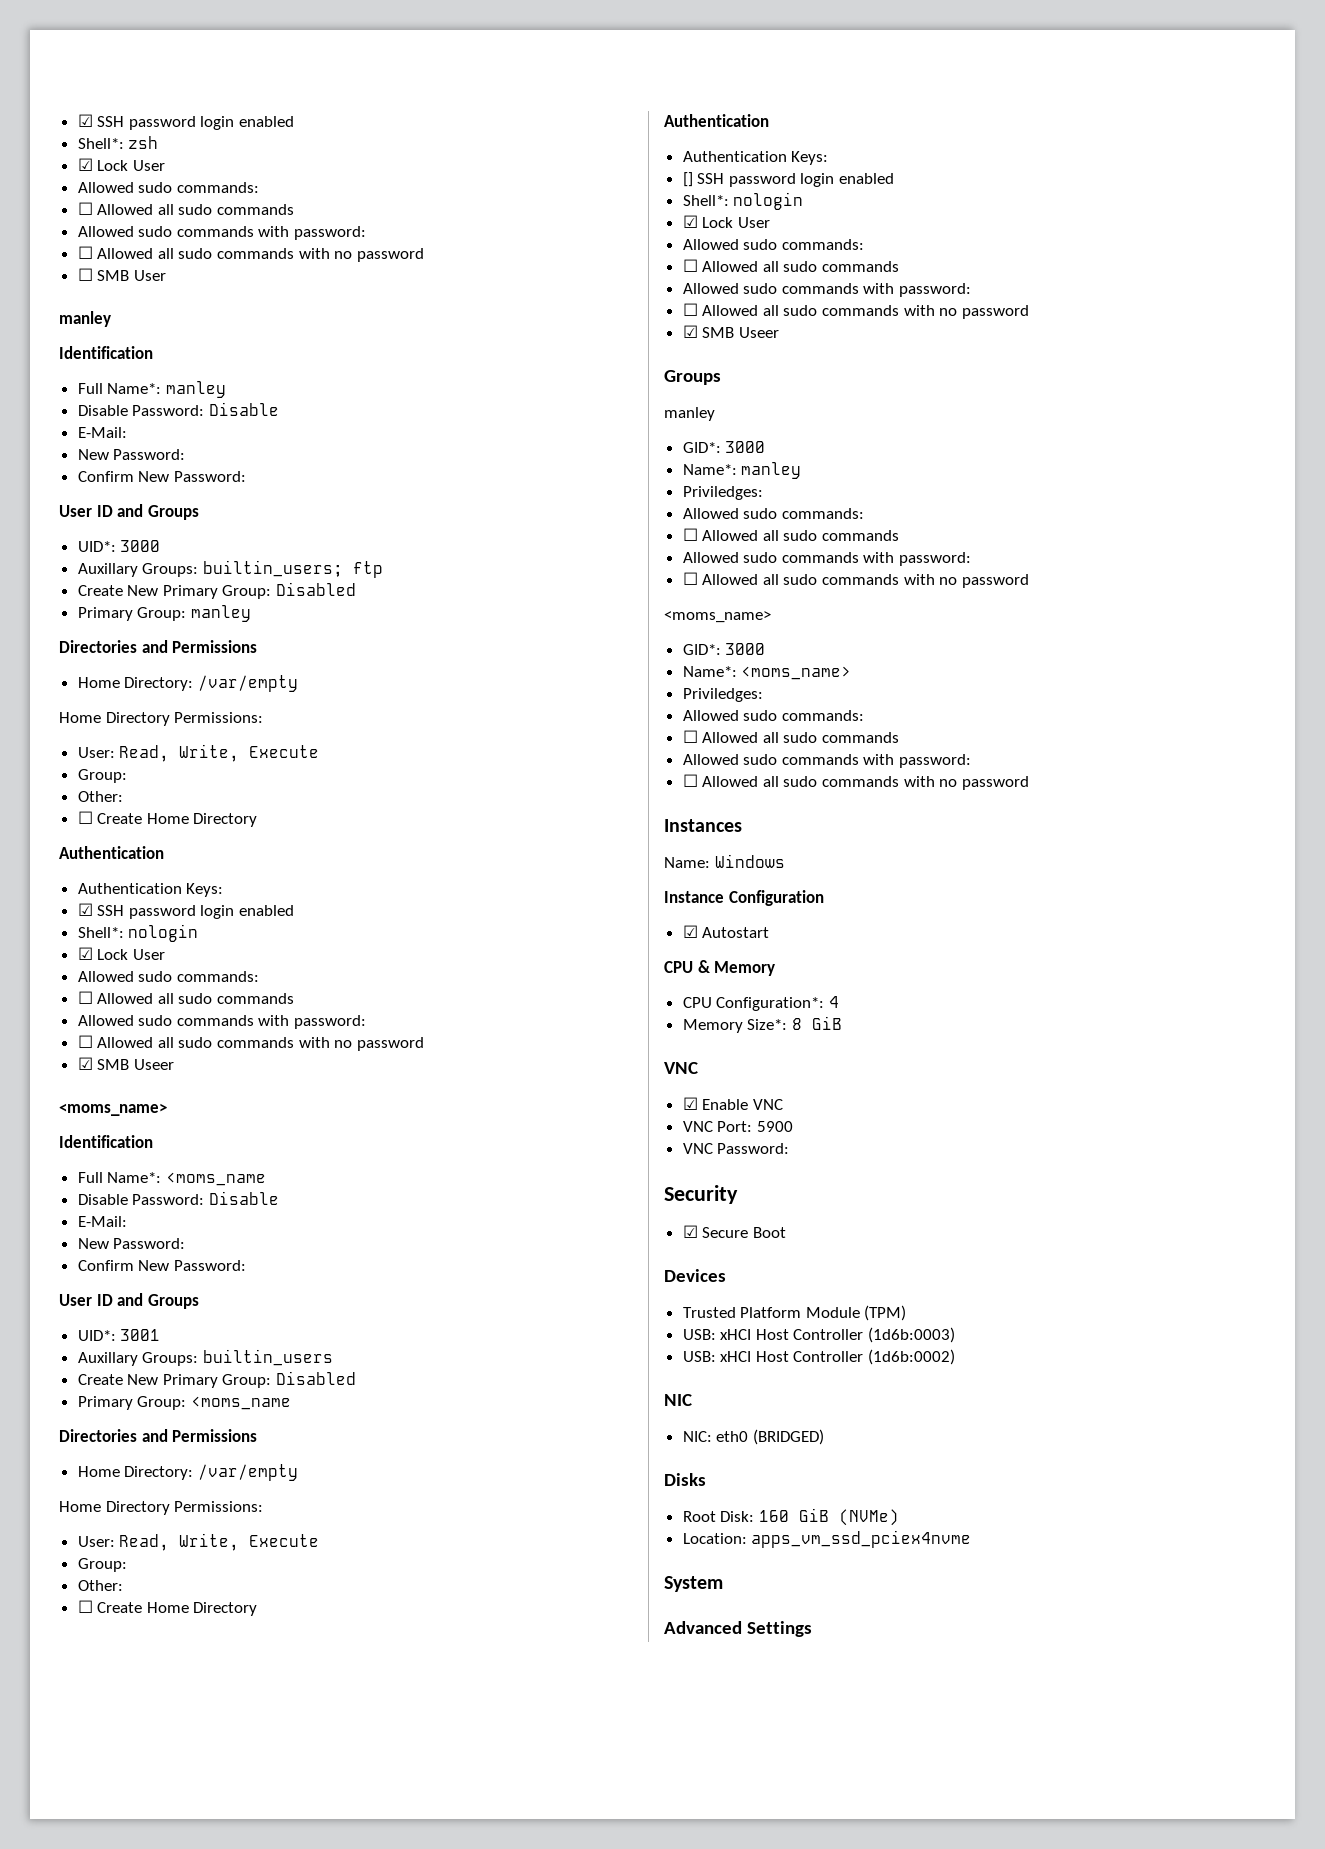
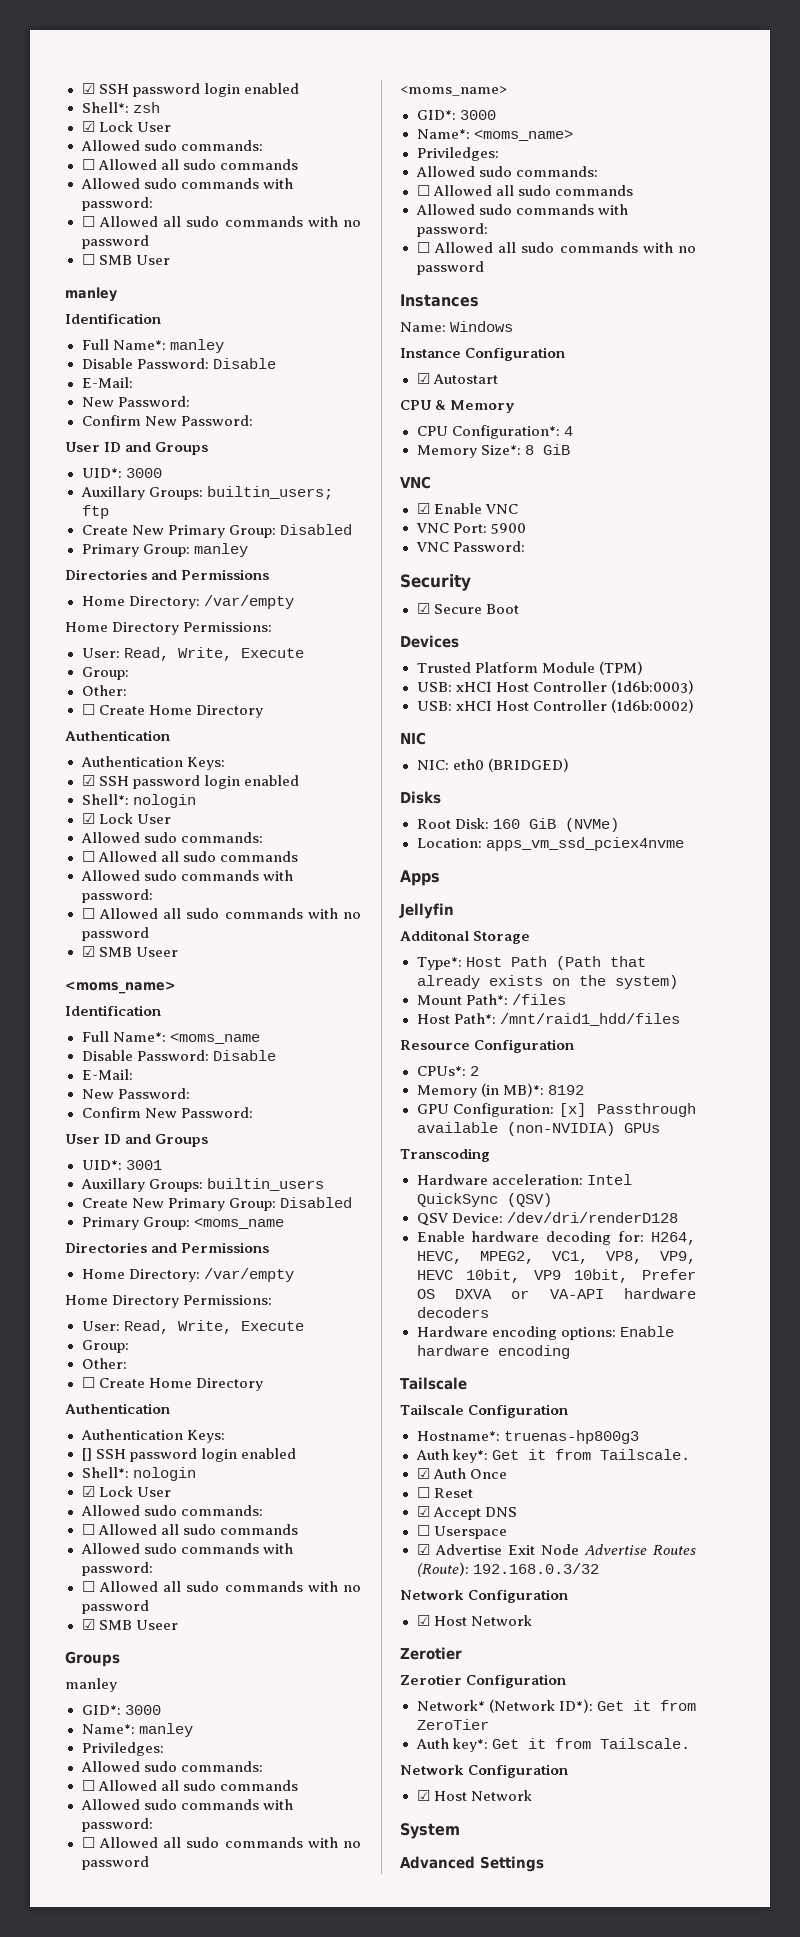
(972, 1539) none -> [400,870,440,886] [399,903,454,919] [400,930,531,944] [416,956,646,970] [416,975,678,989] [416,994,566,1005] [416,1013,680,1026] [400,1039,575,1053] [416,1066,479,1076] [416,1083,584,1098] [416,1103,696,1117] [416,1122,660,1136] [400,1148,490,1162] [416,1174,632,1185] [416,1193,552,1207] [416,1212,678,1226] [416,1231,696,1245] [416,1251,696,1264] [416,1269,696,1283] [416,1288,696,1299] [416,1307,489,1318] [416,1326,674,1340] [416,1345,570,1359] [400,1377,467,1390] [400,1404,569,1418] [416,1430,639,1444] [415,1449,690,1463] [416,1468,507,1479] [416,1487,473,1498] [416,1506,517,1520] [416,1525,507,1539] [416,1544,696,1555] [416,1562,599,1577] [400,1589,569,1603] [416,1615,532,1626] [400,1647,462,1660] [400,1674,567,1688] [416,1699,696,1713] [416,1719,489,1730] [415,1738,690,1752] [400,1764,569,1778] [416,1790,532,1801] // Apps // Jellyfin // Additonal Storage // Type*: Host Path (Path that already exists on the system) // Mount Path*: /files // Host Path*: /mnt/raid1_hdd/files // Resource Configuration // CPUs*: 2 // Memory (in MB)*: 8192 // GPU Configuration: [x] Passthrough available (non-NVIDIA) GPUs // Transcoding // Hardware acceleration: Intel QuickSync (QSV) // QSV Device: /dev/dri/renderD128 // Enable hardware decoding for: H264, HEVC, MPEG2, VC1, VP8, VP9, HEVC 10bit, VP9 10bit, Prefer OS DXVA or VA-API hardware decoders // Hardware encoding options: Enable hardware encoding // Tailscale // Tailscale Configuration // Hostname*: truenas-hp800g3 // Auth key*: Get it from Tailscale. // ☑ Auth Once // ☐ Reset // ☑ Accept DNS // ☐ Userspace // ☑ Advertise Exit Node Advertise Routes (Route): 192.168.0.3/32 // Network Configuration // ☑ Host Network // Zerotier // Zerotier Configuration // Network* (Network ID*): Get it from ZeroTier // Auth key*: Get it from Tailscale. // Network Configuration // ☑ Host Network

